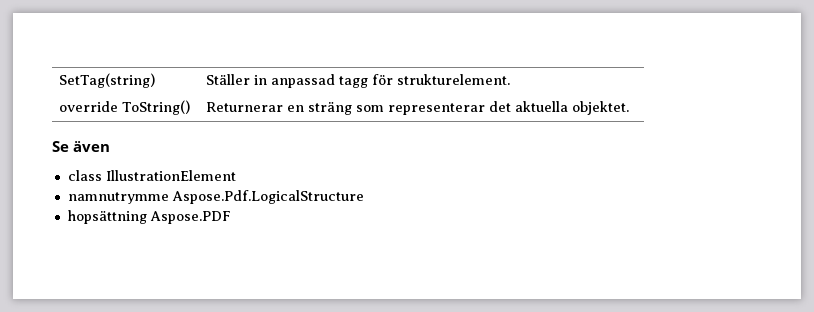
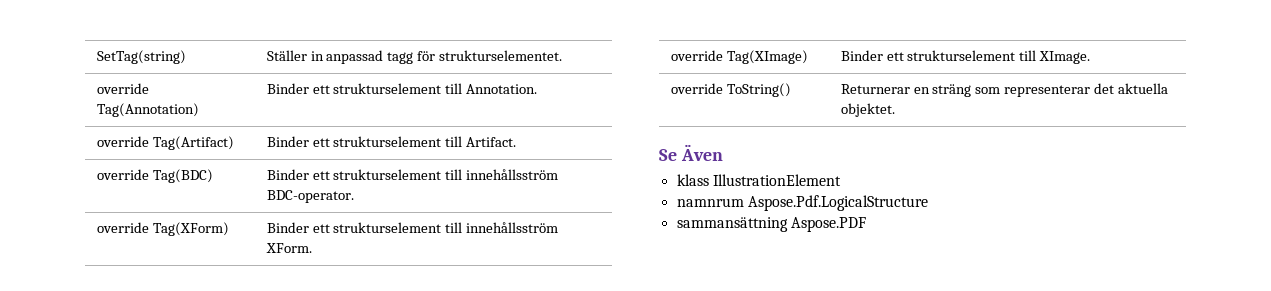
[396,74,510,85] strukturelement. -> [439,50,563,61] [96,83,149,94] [96,103,199,117] [266,83,538,94] [96,136,234,150] [266,136,517,147] [96,169,213,183] [266,169,559,180] [266,190,354,203] [96,222,229,236] [266,222,559,233] [265,243,312,253] [670,50,808,64] [840,50,1091,64] strukturselementet. // override Tag(Annotation) | Binder ett strukturselement till Annotation. // override Tag(Artifact) | Binder ett strukturselement till Artifact. // override Tag(BDC) | Binder ett strukturselement till innehållsström BDC-operator. // override Tag(XForm) | Binder ett strukturselement till innehållsström XForm. // override Tag(XImage) | Binder ett strukturselement till XImage.
[73,141,111,152] [67,170,102,181] även // class -> [680,144,723,161] [676,174,709,186] Även // klass
[67,192,169,204] namnutrymme -> [676,198,744,207] namnrum
[67,210,147,224] hopsättning -> [676,217,788,232] sammansättning

